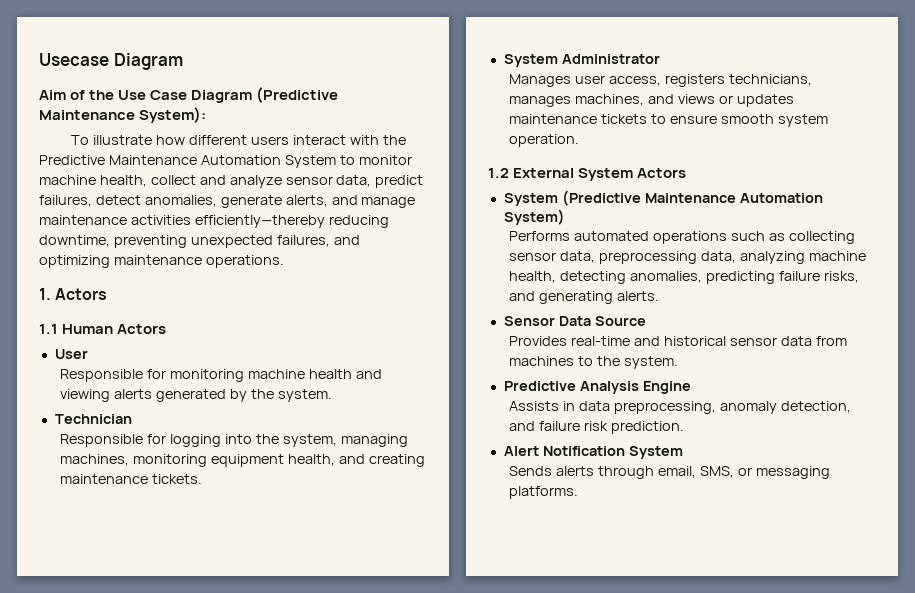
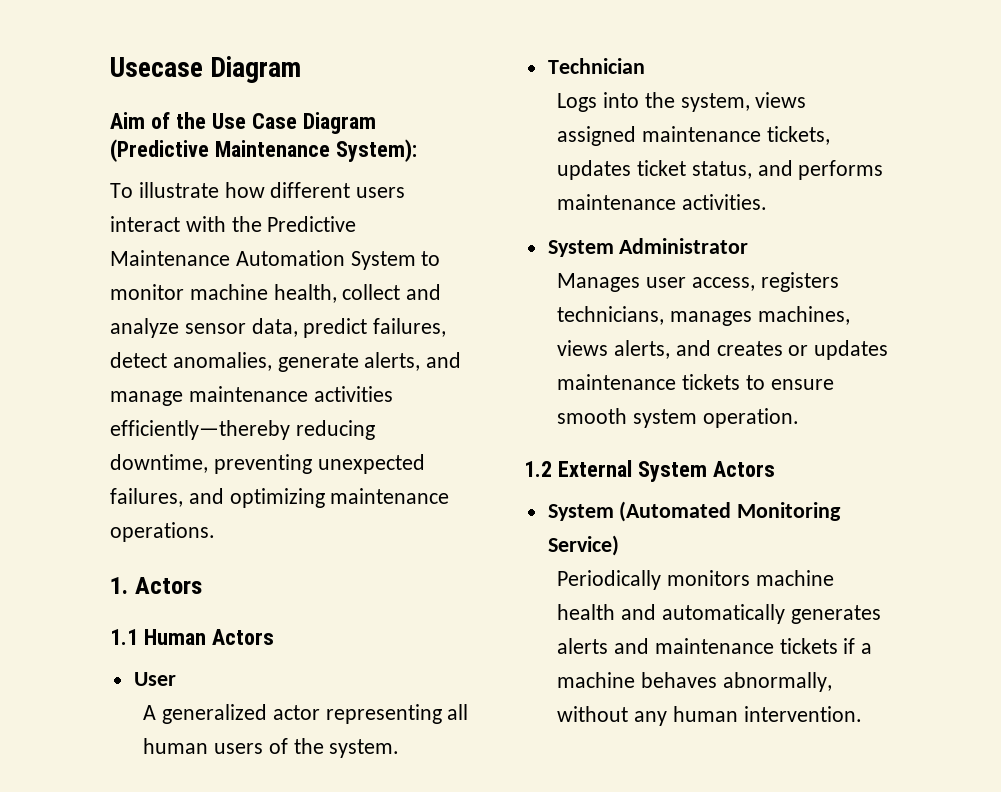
[60,369,383,382] [60,389,333,402] [54,414,132,424] [60,434,408,447] [60,454,426,467] [60,474,203,484] Responsible for monitoring machine health and viewing alerts generated by the system. // Technician // Responsible for logging into the system, managing machines, monitoring equipment health, and creating maintenance tickets. -> [143,704,469,724] [143,738,400,758] [547,58,645,74] [557,92,807,112] [557,126,830,146] [557,160,884,180] [557,194,767,210] A generalized actor representing all human users of the system. // Technician // Logs into the system, views assigned maintenance tickets, updates ticket status, and performs maintenance activities.
[648,94,716,104] and views -> [557,340,783,359] views alerts, and creates
[561,190,823,206] [503,209,565,225] [509,231,856,244] [509,251,867,264] [509,271,860,284] [509,291,660,304] [503,316,646,326] [509,336,847,346] [509,356,679,369] [503,381,691,394] [509,401,852,414] [509,421,685,434] [503,446,683,459] [509,466,830,479] [509,486,579,499] (Predictive Maintenance Automation System) // Performs automated operations such as collecting sensor data, preprocessing data, analyzing machine health, detecting anomalies, predicting failure risks, and generating alerts. // Sensor Data Source // Provides real-time and historical sensor data from machines to the system. // Predictive Analysis Engine // Assists in data preprocessing, anomaly detection, and failure risk prediction. // Alert Notification System // Sends alerts through email, SMS, or messaging platforms. -> [619,501,842,522] [547,535,619,556] [557,570,834,590] [557,604,881,624] [557,638,873,654] [557,672,832,692] [557,706,862,726] (Automated Monitoring Service) // Periodically monitors machine health and automatically generates alerts and maintenance tickets if a machine behaves abnormally, without any human intervention.

